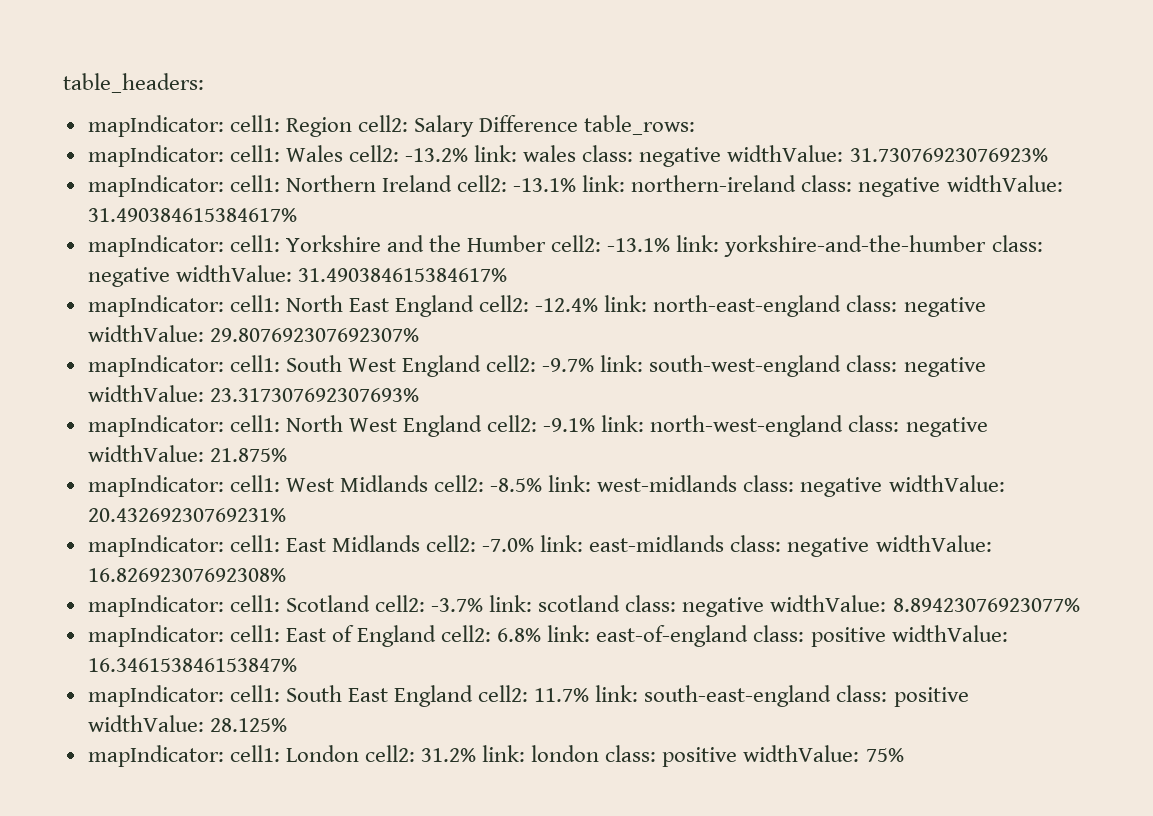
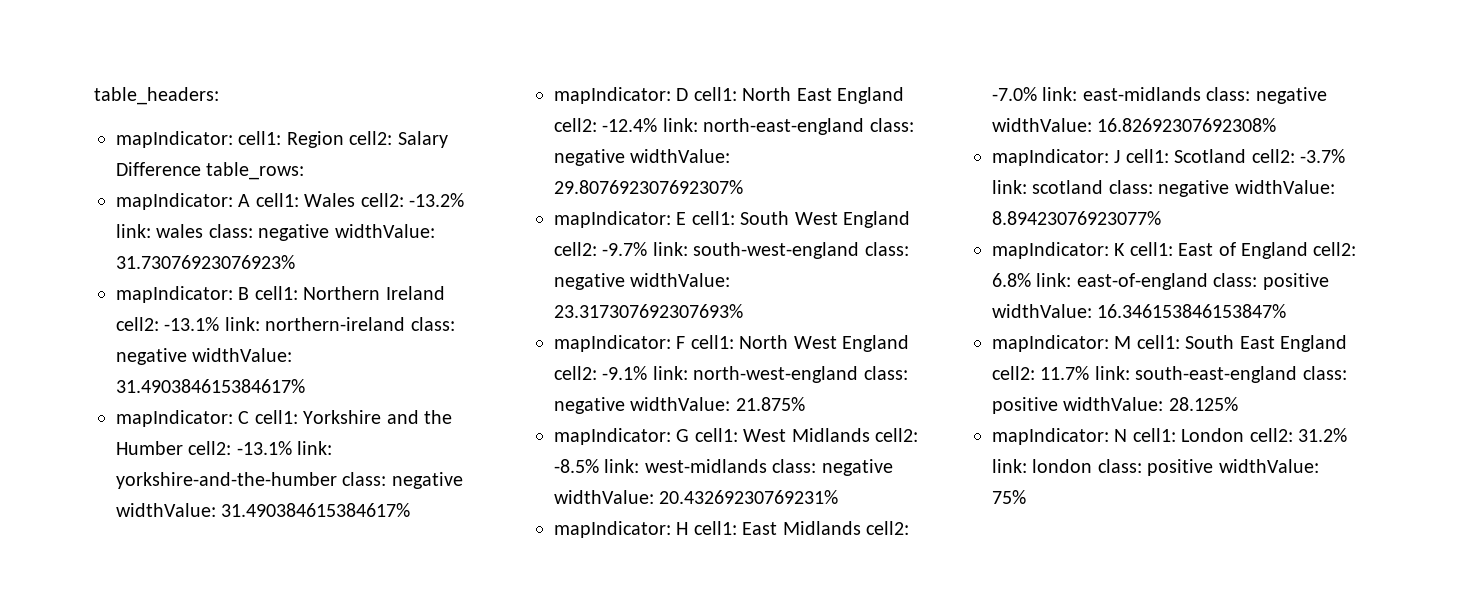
(224, 156) none -> [238,194,251,207] A
(224, 186) none -> [238,287,250,300] B
(224, 246) none -> [238,411,250,424] C
(224, 306) none -> [676,88,689,101] D
(224, 366) none -> [676,212,687,225] E
(224, 426) none -> [676,336,686,349] F
(224, 486) none -> [676,429,690,442] G
(224, 546) none -> [676,522,689,535] H
(224, 606) none -> [1114,150,1121,163] J
(224, 636) none -> [1114,243,1126,256] K
(224, 696) none -> [1114,336,1132,349] M
(224, 756) none -> [1114,429,1128,442] N

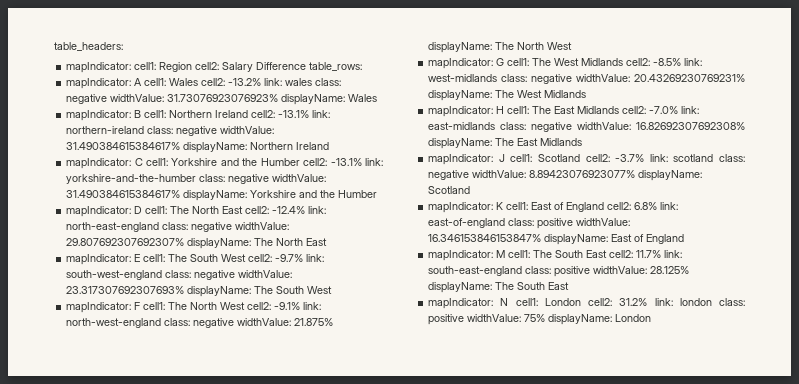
(295, 262) none -> [281,94,378,105] displayName: Wales
(305, 386) none -> [183,142,330,153] displayName: Northern Ireland
(411, 510) none -> [183,190,378,201] displayName: Yorkshire and the Humber
[742,87,904,104] North East England -> [170,206,244,214] The North East
(743, 187) none -> [187,238,328,249] displayName: The North East
[740,211,910,228] South West England -> [168,254,247,262] The South West
(743, 311) none -> [187,286,333,297] displayName: The South West
[739,335,909,352] North West England -> [168,302,246,310] The North West
(805, 404) none -> [428,42,573,53] displayName: The North West
(738, 435) none -> [532,58,552,66] The
(839, 497) none -> [428,90,587,101] displayName: The West Midlands
(737, 528) none -> [532,106,552,114] The
(1277, 125) none -> [428,138,583,149] displayName: The East Midlands
(1161, 218) none -> [638,170,703,181] [428,186,471,194] displayName: Scotland
(1287, 311) none -> [544,234,685,245] displayName: East of England
[1185,335,1347,352] South East England -> [533,250,608,258] The South East
(1238, 404) none -> [428,282,570,293] displayName: The South East
(1026, 497) none -> [548,314,652,325] displayName: London

